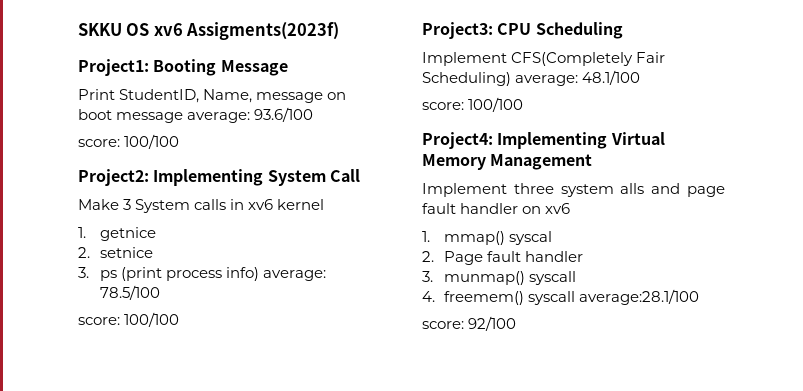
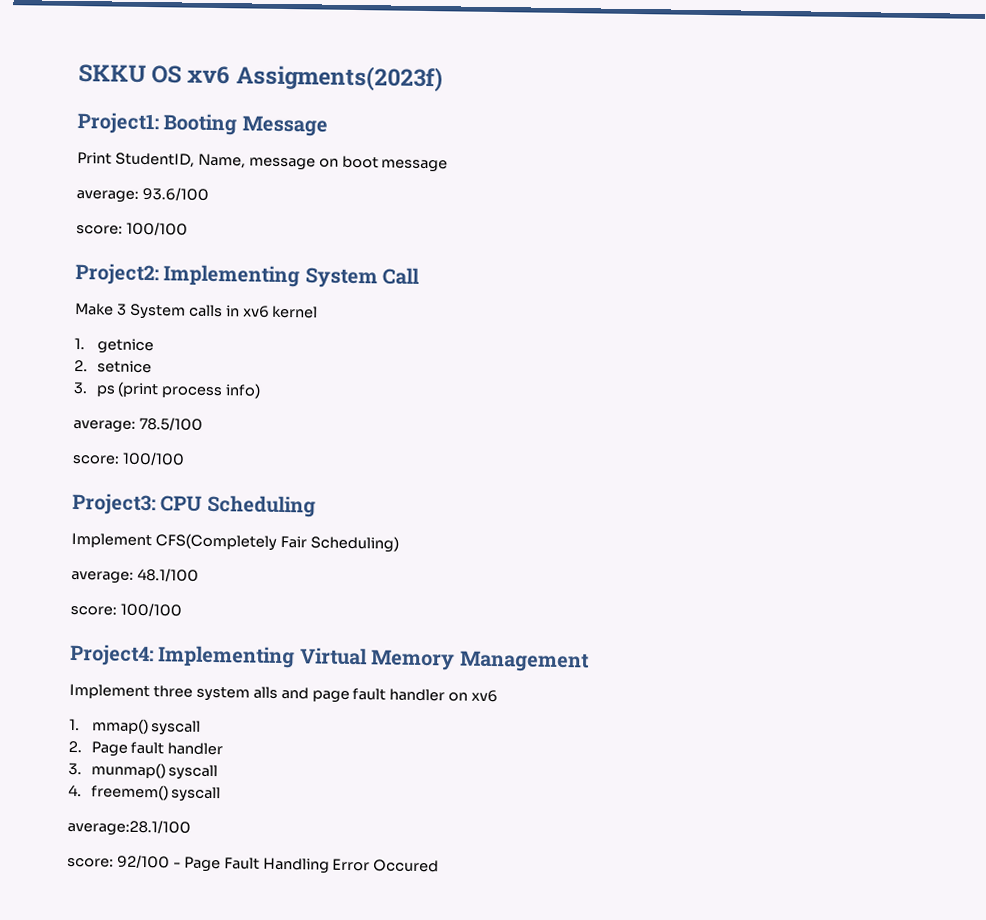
(184, 117) none -> (449, 166) //
(260, 274) none -> (262, 391) //
(511, 79) none -> (399, 544) //
[508,231,552,245] syscal -> [151,720,202,736] syscall
(575, 298) none -> (222, 794) //
(517, 323) none -> [172,856,440,874] - Page Fault Handling Error Occured

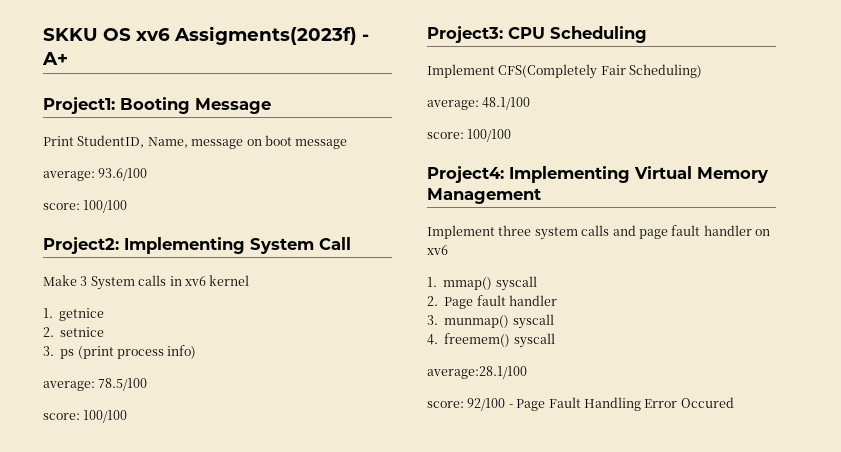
(443, 78) none -> [362,34,369,41] [42,52,68,65] - A+
[252,686,278,699] alls -> [581,225,610,236] calls

